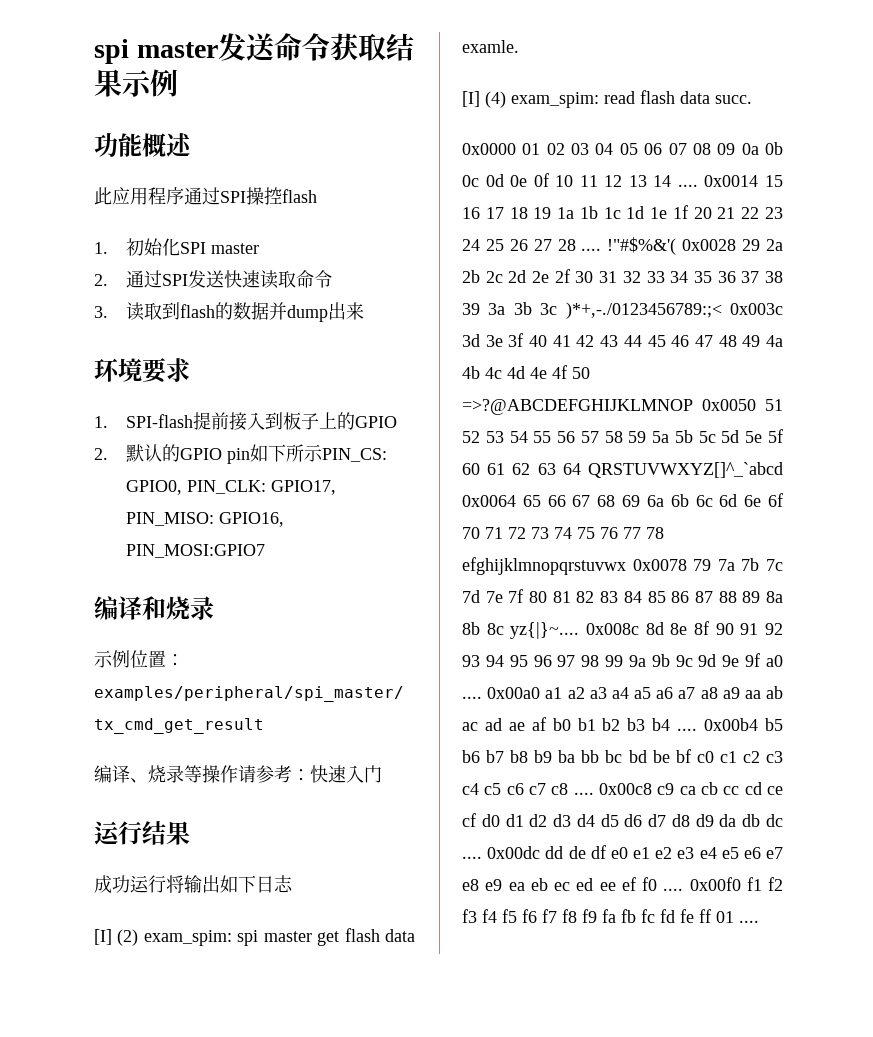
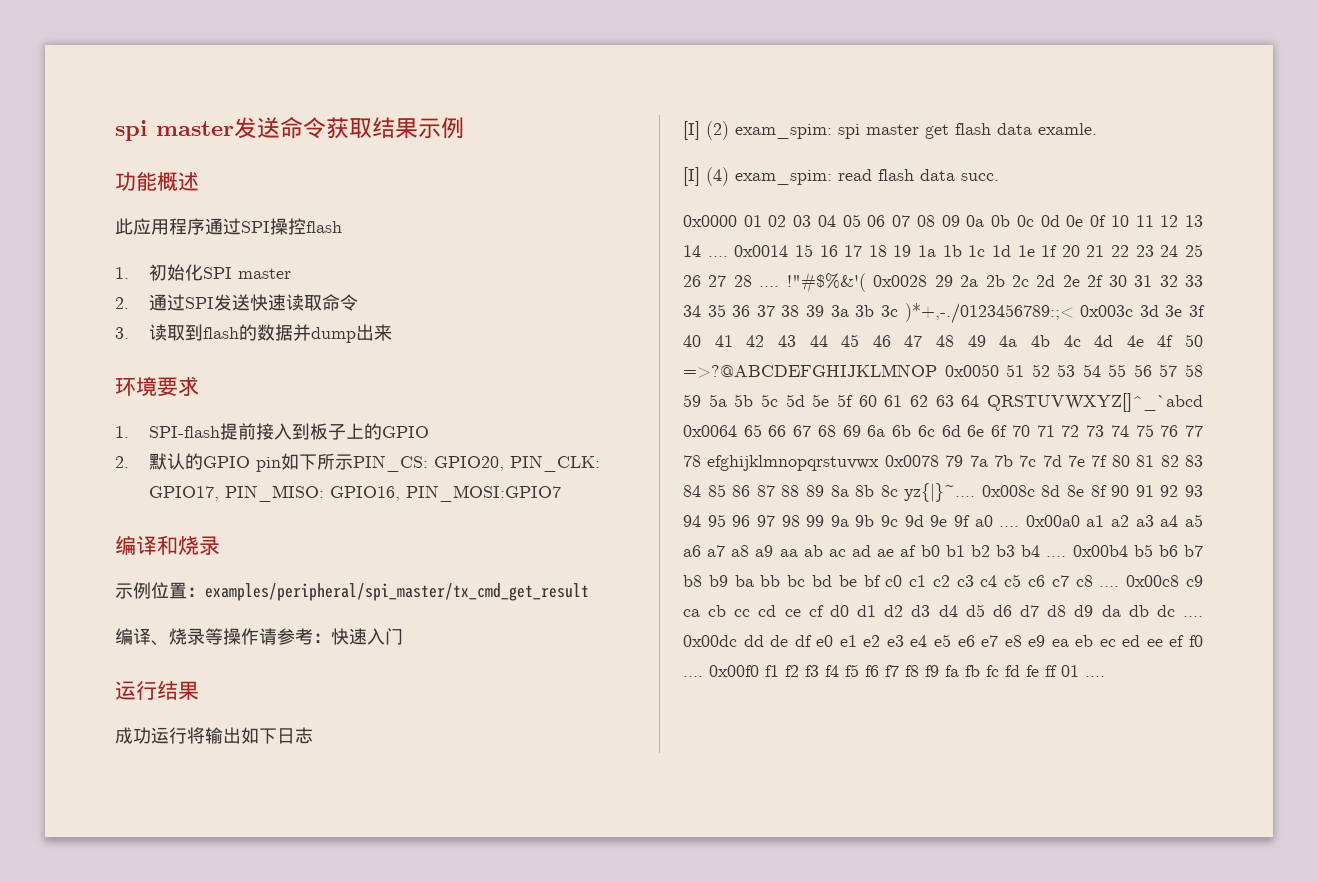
[126,480,183,495] GPIO0, -> [434,456,505,471] GPIO20,

